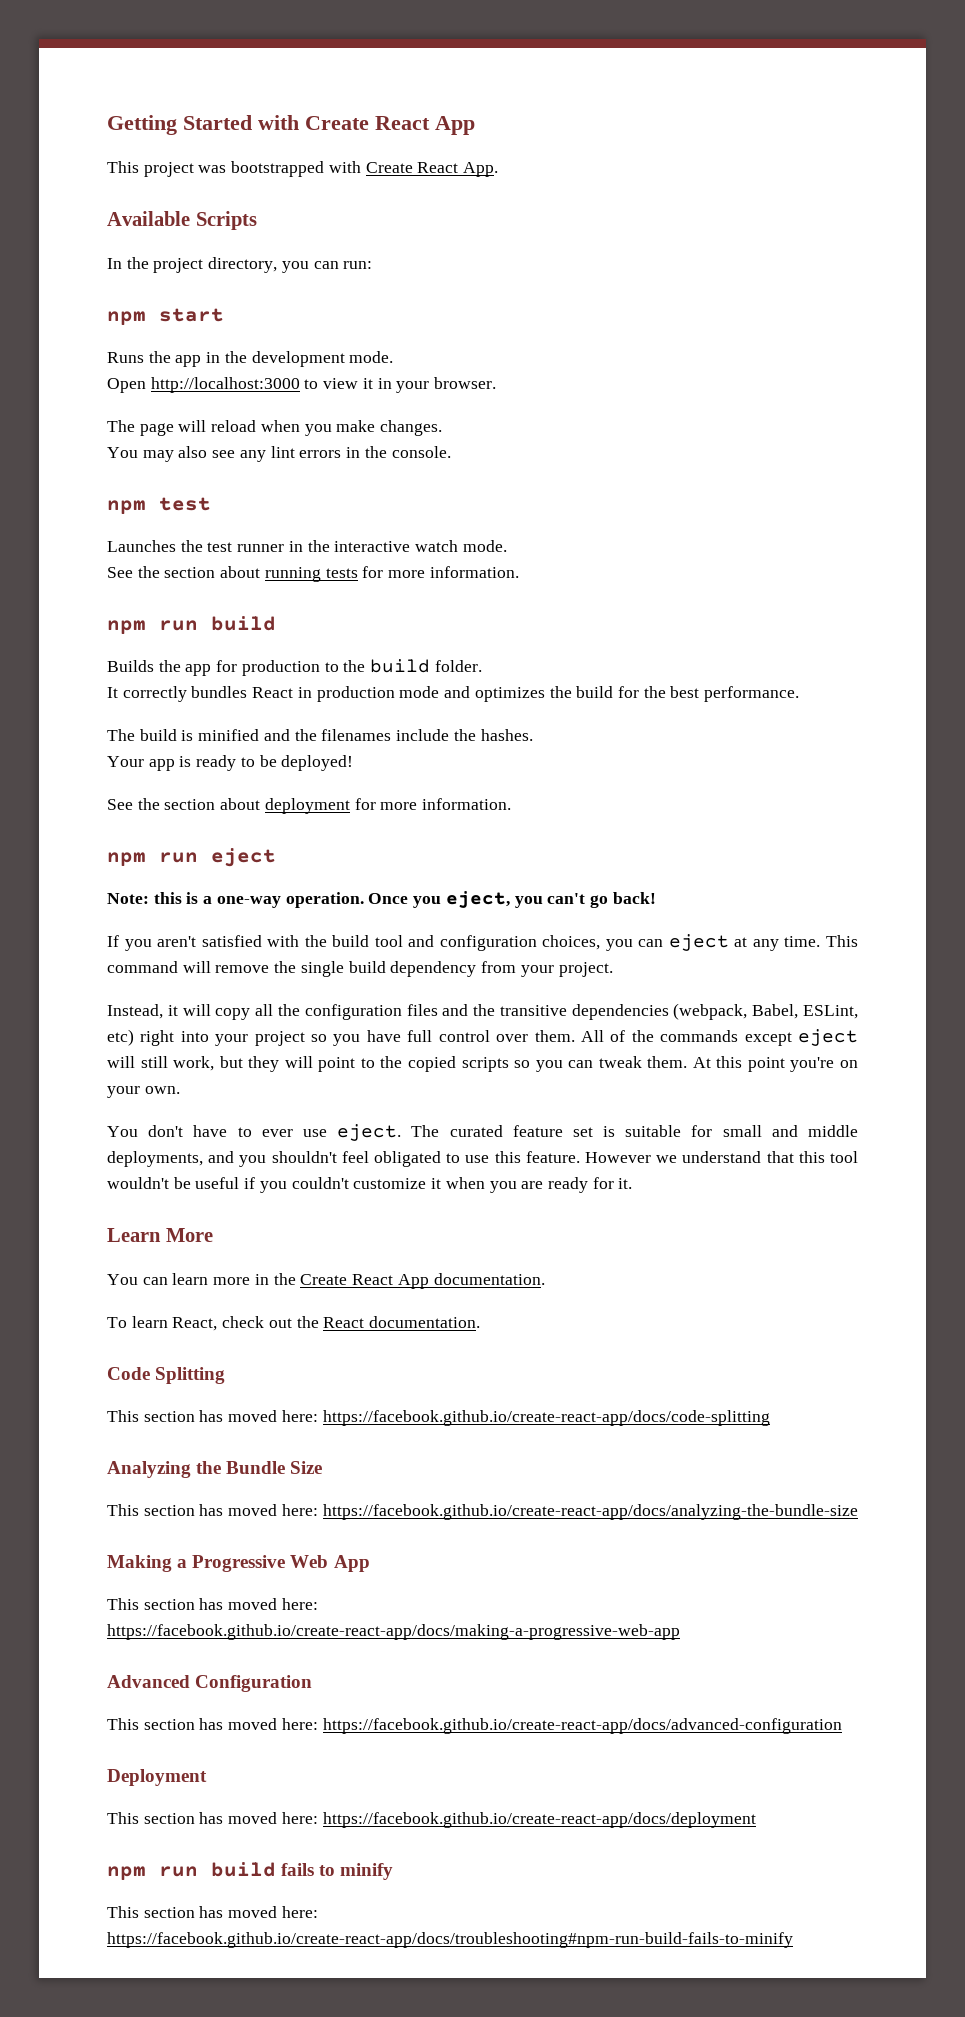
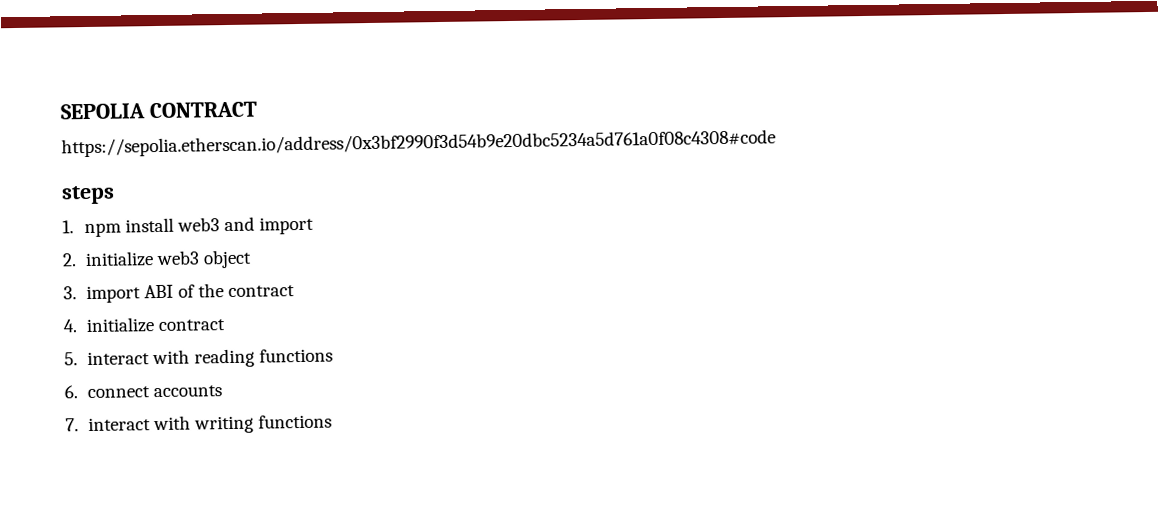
[107,115,475,135] [107,161,499,177] [107,211,257,230] [107,257,373,273] [107,308,224,325] [107,351,394,367] [107,377,497,393] [107,420,443,436] [107,446,451,462] [107,497,211,514] [107,540,507,552] [107,566,519,582] [107,616,276,634] [107,659,482,676] [107,686,800,702] [107,729,533,741] [107,755,354,771] [107,798,512,814] [107,848,276,867] [107,891,656,908] [107,934,858,951] [107,961,613,977] [107,1003,859,1020] [107,1029,858,1046] [107,1056,858,1072] [107,1086,180,1098] [107,1124,858,1141] [107,1151,859,1167] [107,1177,633,1193] [107,1228,213,1242] [107,1273,545,1289] [107,1316,481,1331] [107,1367,226,1384] [107,1410,770,1426] [107,1461,323,1478] [107,1504,858,1520] [107,1555,370,1572] [107,1598,318,1610] [107,1624,680,1640] [107,1675,313,1692] [107,1718,842,1734] [107,1769,207,1786] [107,1812,756,1828] [107,1862,394,1880] [107,1906,318,1918] [107,1932,793,1948] Getting Started with Create React App // This project was bootstrapped with Create React App. // Available Scripts // In the project directory, you can run: // npm start // Runs the app in the development mode. // Open http://localhost:3000 to view it in your browser. // The page will reload when you make changes. // You may also see any lint errors in the console. // npm test // Launches the test runner in the interactive watch mode. // See the section about running tests for more information. // npm run build // Builds the app for production to the build folder. // It correctly bundles React in production mode and optimizes the build for the best performance. // The build is minified and the filenames include the hashes. // Your app is ready to be deployed! // See the section about deployment for more information. // npm run eject // Note: this is a one-way operation. Once you eject, you can't go back! // If you aren't satisfied with the build tool and configuration choices, you can eject at any time. This command will remove the single build dependency from your project. // Instead, it will copy all the configuration files and the transitive dependencies (webpack, Babel, ESLint, etc) right into your project so you have full control over them. All of the commands except eject will still work, but they will point to the copied scripts so you can tweak them. At this point you're on your own. // You don't have to ever use eject. The curated feature set is suitable for small and middle deployments, and you shouldn't feel obligated to use this feature. However we understand that this tool wouldn't be useful if you couldn't customize it when you are ready for it. // Learn More // You can learn more in the Create React App documentation. // To learn React, check out the React documentation. // Code Splitting // This section has moved here: https://facebook.github.io/create-react-app/docs/code-splitting // Analyzing the Bundle Size // This section has moved here: https://facebook.github.io/create-react-app/docs/analyzing-the-bundle-size // Making a Progressive Web App // This section has moved here: https://facebook.github.io/create-react-app/docs/making-a-progressive-web-app // Advanced Configuration // This section has moved here: https://facebook.github.io/create-react-app/docs/advanced-configuration // Deployment // This section has moved here: https://facebook.github.io/create-react-app/docs/deployment // npm run build fails to minify // This section has moved here: https://facebook.github.io/create-react-app/docs/troubleshooting#npm-run-build-fails-to-minify -> [60,101,257,120] [61,129,776,158] [61,185,115,205] [62,216,315,238] [62,249,252,269] [63,283,296,304] [63,317,225,334] [64,348,333,368] [64,385,222,399] [65,414,332,434] SEPOLIA CONTRACT // https://sepolia.etherscan.io/address/0x3bf2990f3d54b9e20dbc5234a5d761a0f08c4308#code // steps // 1. npm install web3 and import // 2. initialize web3 object // 3. import ABI of the contract // 4. initialize contract // 5. interact with reading functions // 6. connect accounts // 7. interact with writing functions

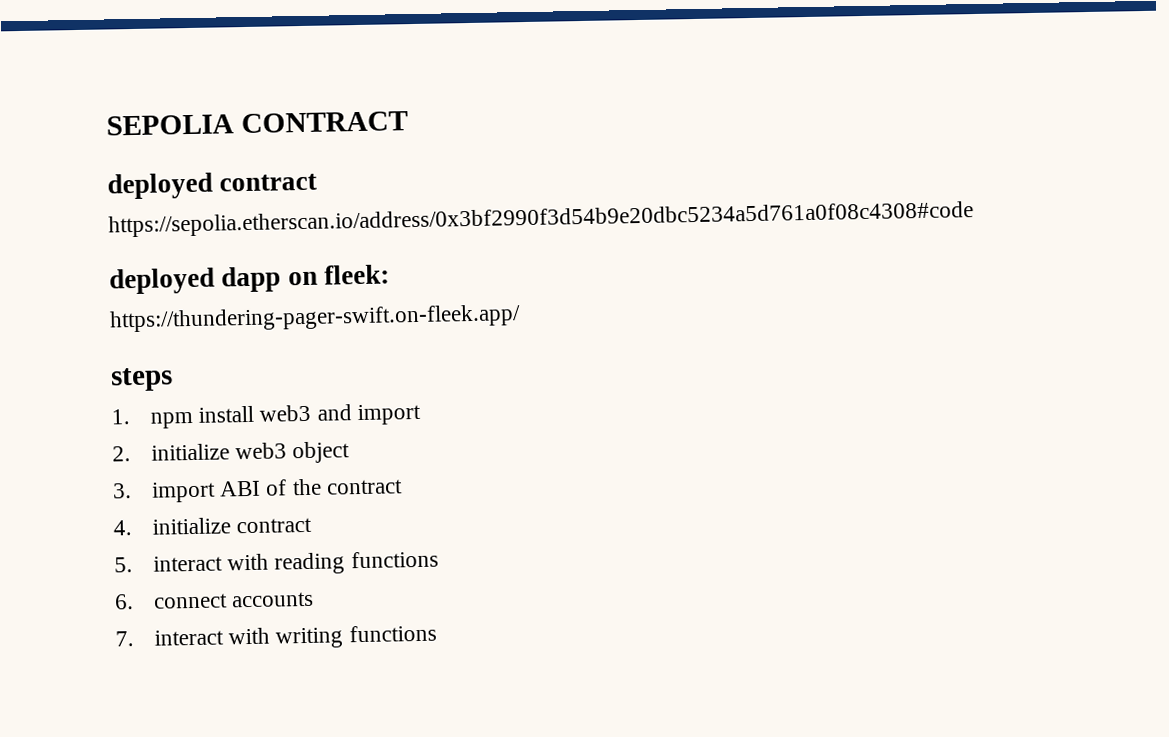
(257, 110) none -> [107,172,318,200] // deployed contract
(776, 143) none -> [109,264,390,295] [109,304,521,333] // deployed dapp on fleek: // https://thundering-pager-swift.on-fleek.app/

